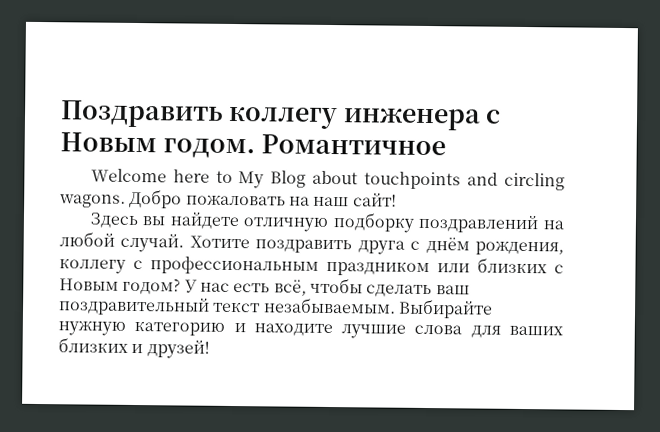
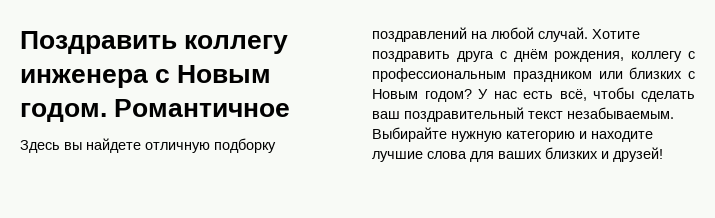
[90,168,565,191] [59,188,397,209] // Welcome here to My Blog about touchpoints and circling wagons. Добро пожаловать на наш сайт! -> (291, 108) none

